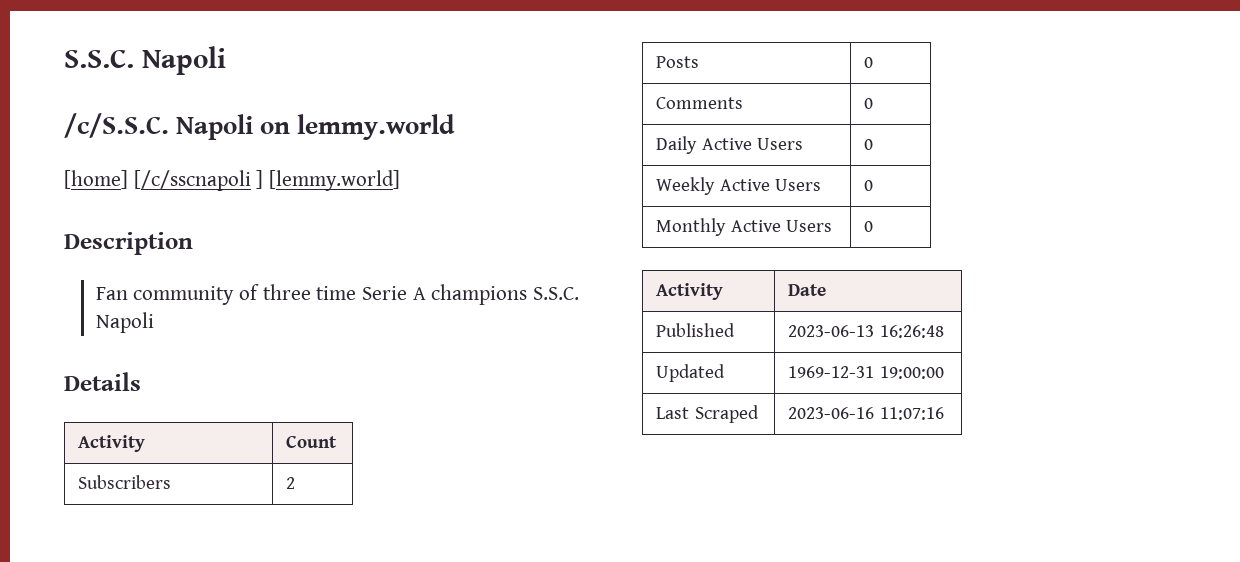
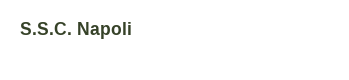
[64,46,226,75] [64,113,456,140] [64,170,401,191] [64,232,193,255] [95,284,579,305] [95,312,154,333] [64,372,141,391] [78,435,146,452] [286,435,338,448] [78,475,172,489] [286,477,296,489] [656,56,700,68] [864,57,874,68] [656,97,744,109] [864,98,874,109] [656,136,803,154] [864,139,874,150] [656,177,821,195] [864,180,874,191] [656,218,832,236] [864,221,874,232] [656,283,724,300] [788,284,827,296] [656,323,736,337] [788,325,944,338] [656,364,726,382] [788,366,944,379] [656,405,759,423] [788,407,944,420] S.S.C. Napoli // /c/S.S.C. Napoli on lemmy.world // [home] [/c/sscnapoli ] [lemmy.world] // Description // Fan community of three time Serie A champions S.S.C. Napoli // Details // Activity | Count // Subscribers | 2 // Posts | 0 // Comments | 0 // Daily Active Users | 0 // Weekly Active Users | 0 // Monthly Active Users | 0 // Activity | Date // Published | 2023-06-13 16:26:48 // Updated | 1969-12-31 19:00:00 // Last Scraped | 2023-06-16 11:07:16 -> [20,22,132,39] S.S.C. Napoli

